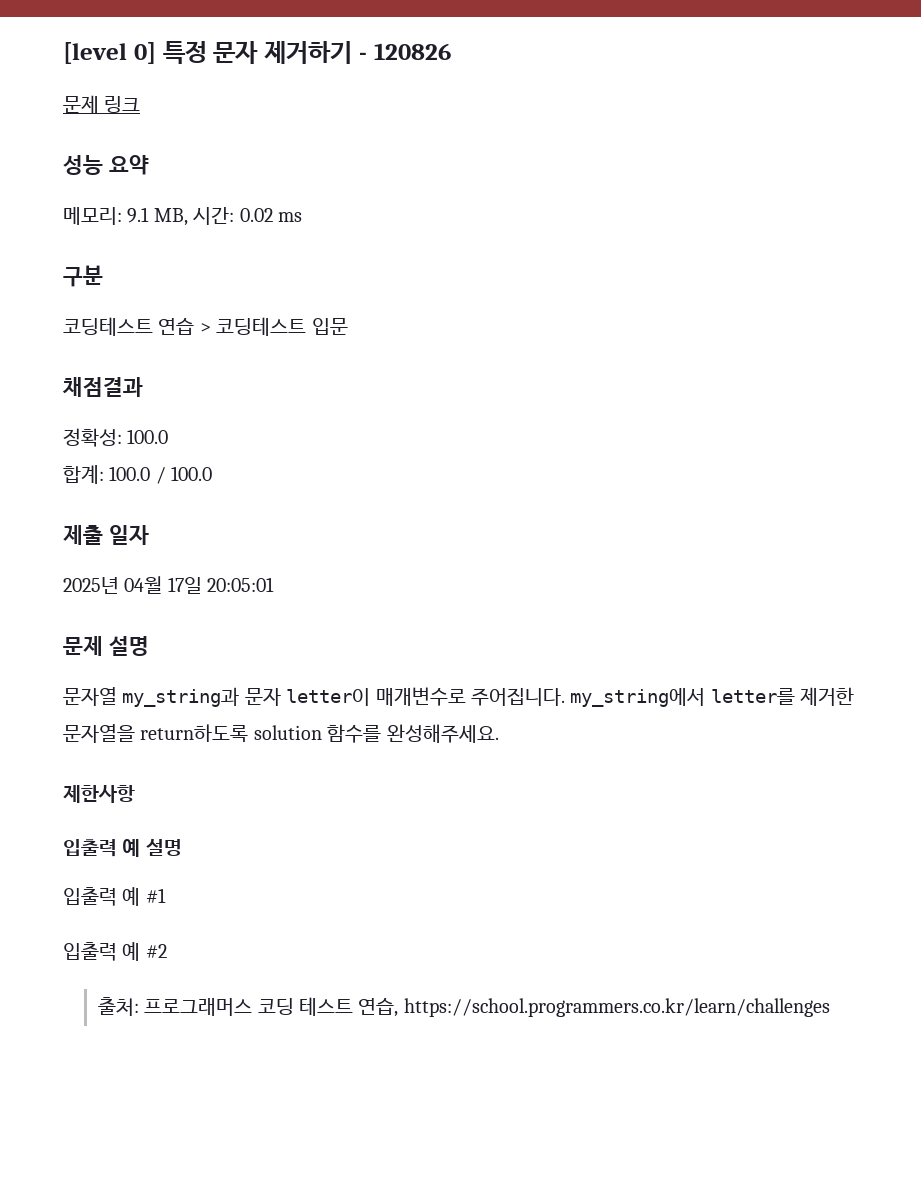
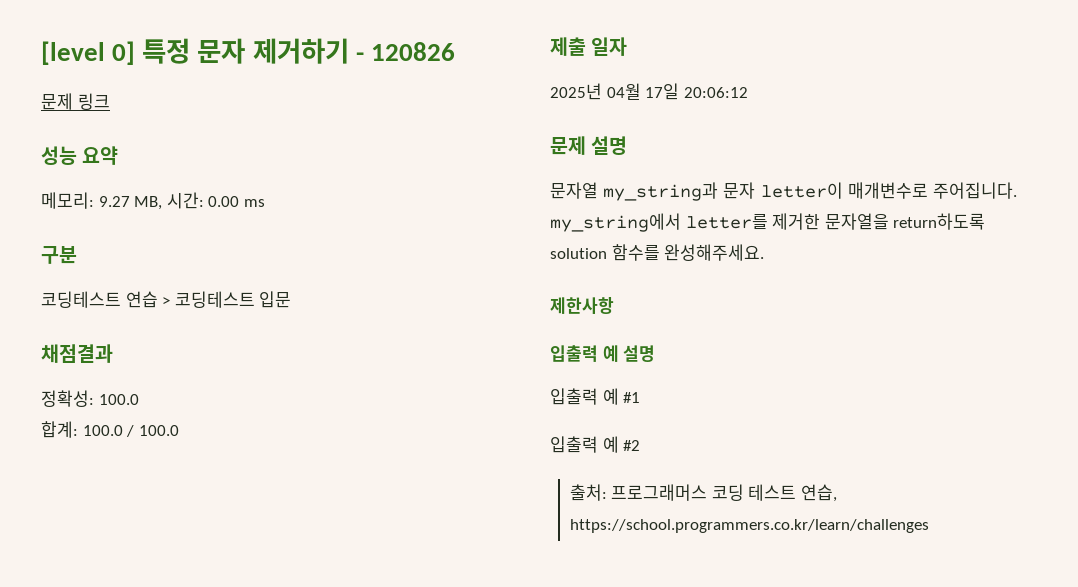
[127,207,150,223] 9.1 -> [98,196,130,207] 9.27
[239,208,273,222] 0.02 -> [208,196,240,207] 0.00
[207,577,275,592] 20:05:01 -> [683,87,748,98] 20:06:12

